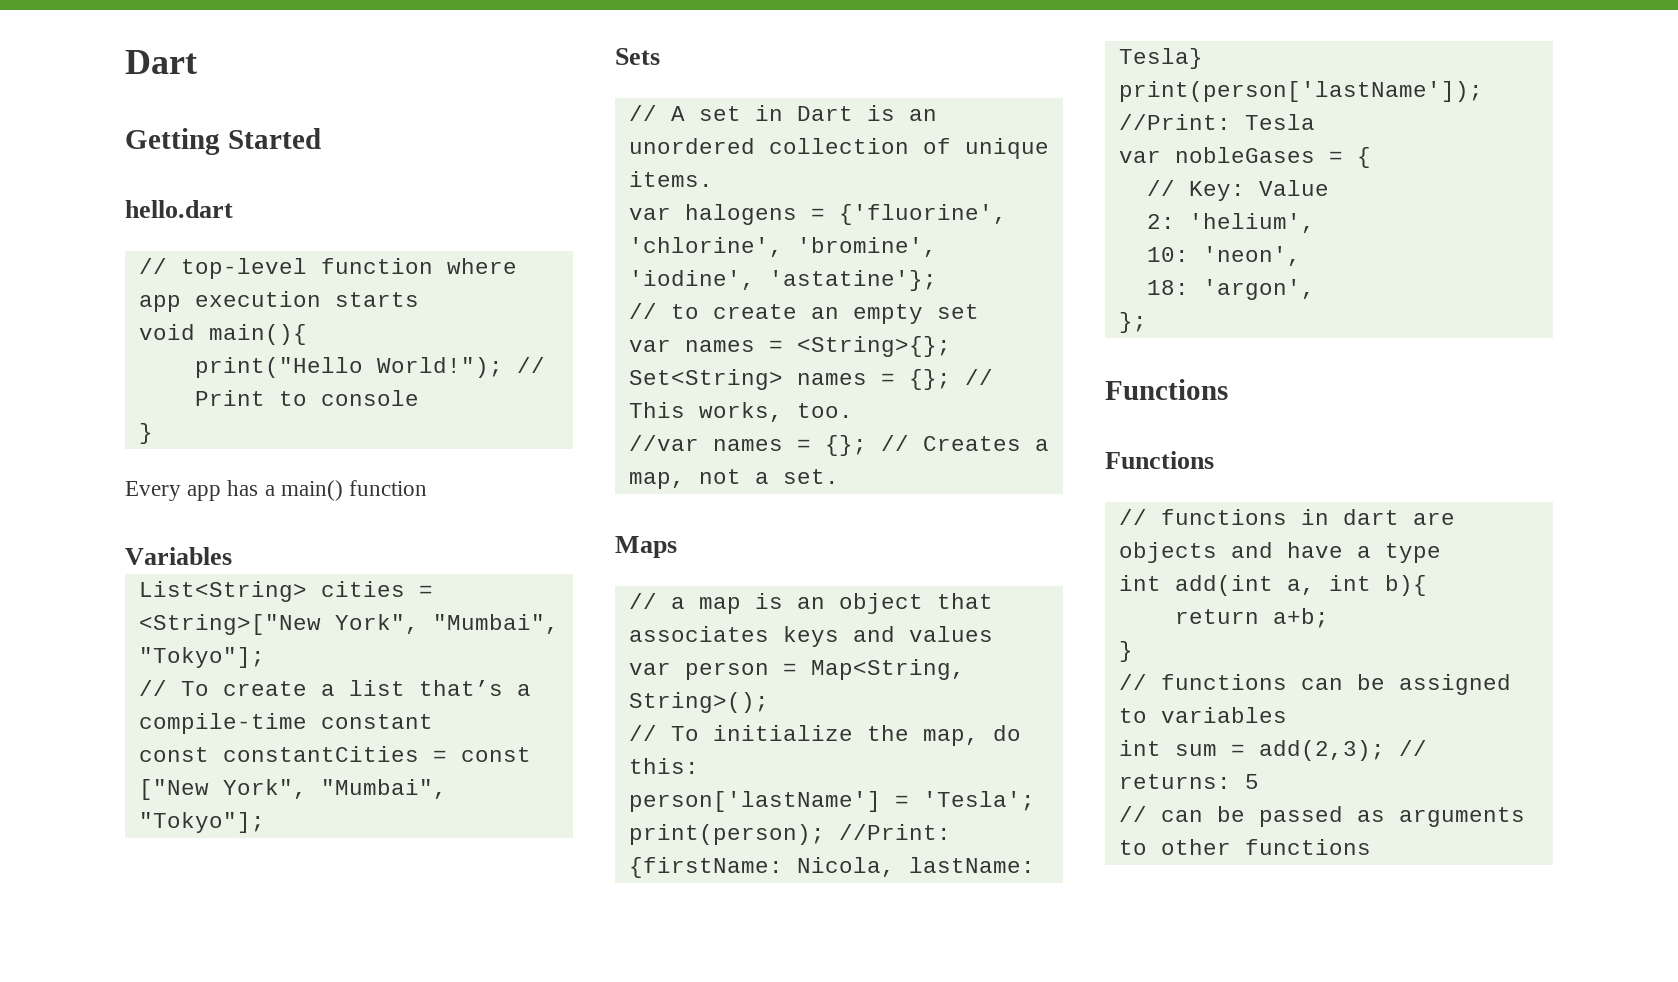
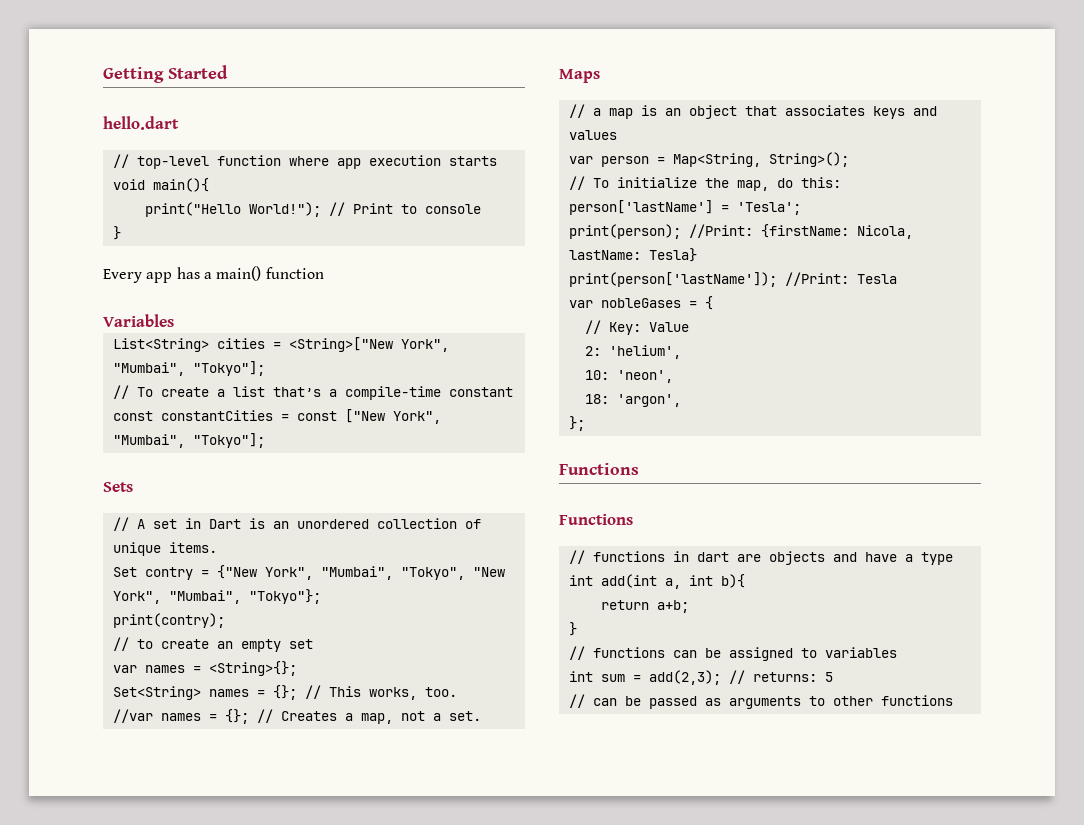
[125,50,197,74] Dart // -> (103, 75) none
[628,204,1007,225] [628,237,937,257] [628,270,937,291] var halogens = {'fluorine', 'chlorine', 'bromine', 'iodine', 'astatine'}; -> [112,565,505,580] [112,589,321,604] [112,613,225,628] Set contry = {"New York", "Mumbai", "Tokyo", "New York", "Mumbai", "Tokyo"}; // print(contry);

